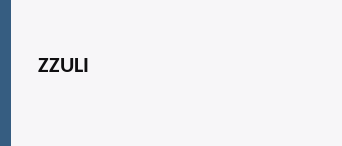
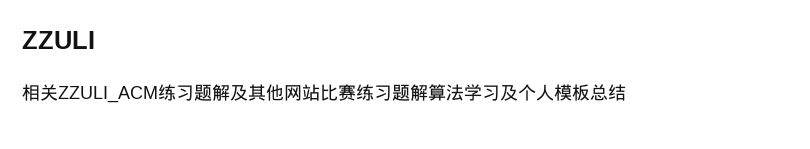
(89, 65) none -> [22,84,626,103] // 相关ZZULI_ACM练习题解及其他网站比赛练习题解算法学习及个人模板总结

